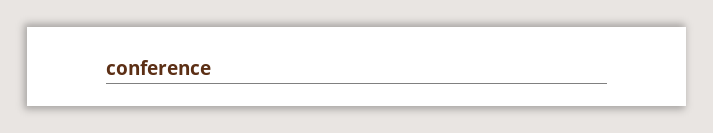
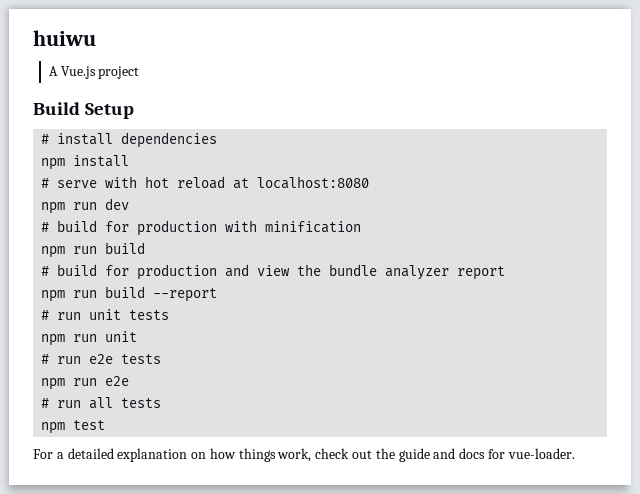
[106,60,211,75] conference -> [33,30,96,46] [48,66,140,79] [33,102,135,119] [41,132,218,148] [41,155,130,170] [41,176,370,189] [41,198,130,214] [41,220,362,236] [41,242,146,258] [41,264,506,280] [41,286,218,302] [41,309,170,320] [41,331,138,346] [41,354,162,364] [41,376,130,390] [41,397,162,409] [41,420,106,434] [33,448,575,462] huiwu // A Vue.js project // Build Setup // # install dependencies // npm install // # serve with hot reload at localhost:8080 // npm run dev // # build for production with minification // npm run build // # build for production and view the bundle analyzer report // npm run build --report // # run unit tests // npm run unit // # run e2e tests // npm run e2e // # run all tests // npm test // For a detailed explanation on how things work, check out the guide and docs for vue-loader.

